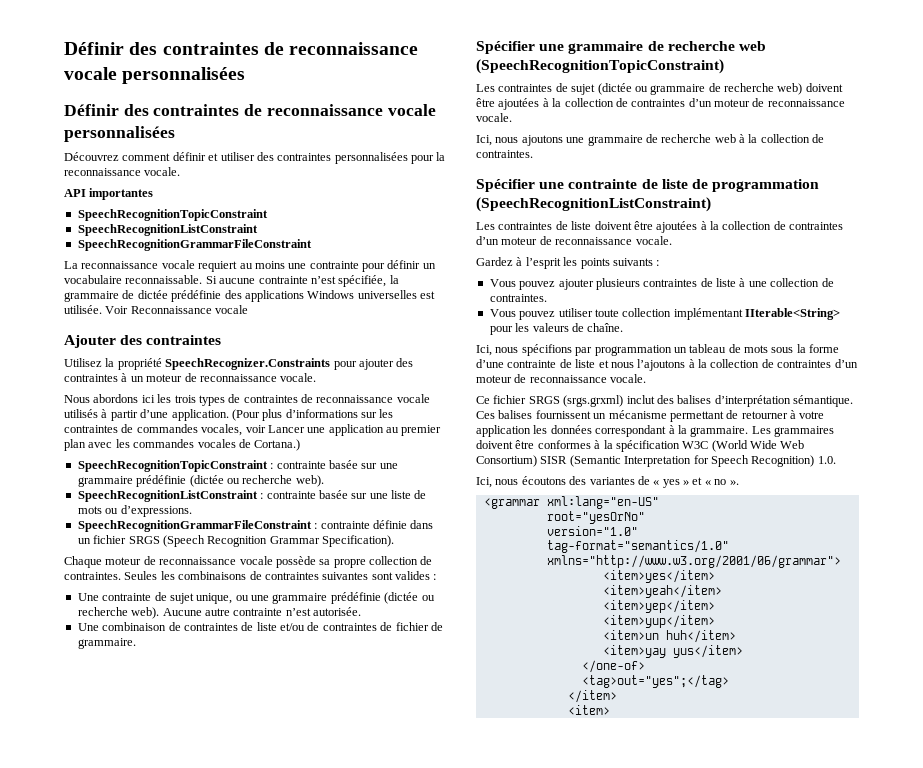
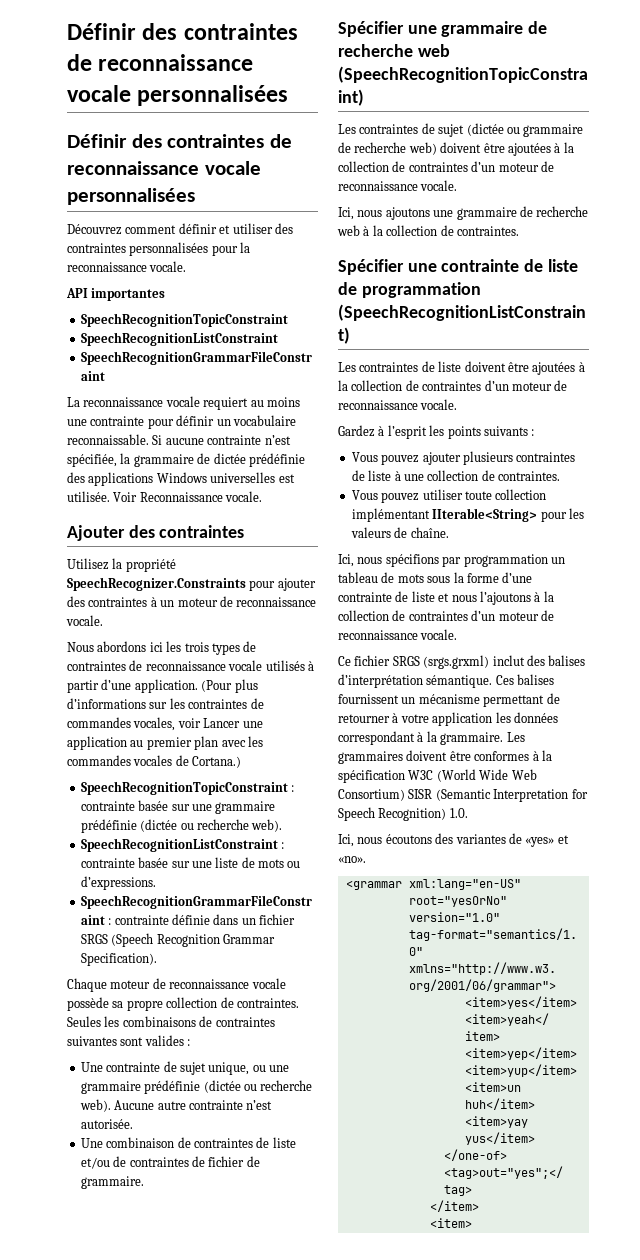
[215,305,249,314] vocale -> [225,491,263,502] vocale.
[653,477,739,488] « yes » et « no ». -> [525,835,569,847] [338,856,366,863] «yes» et «no».

